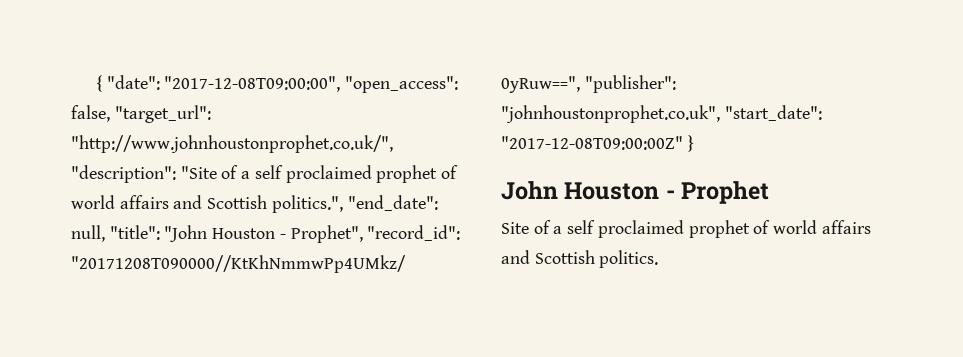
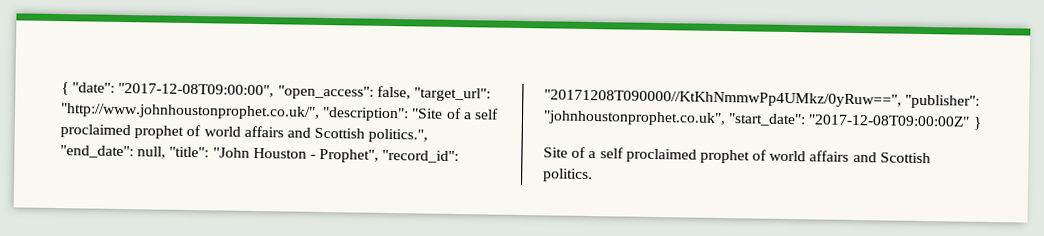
[501,181,770,204] // John Houston - Prophet -> (982, 123) none

